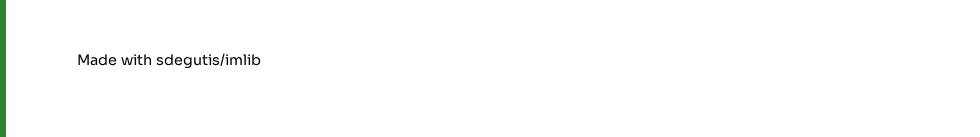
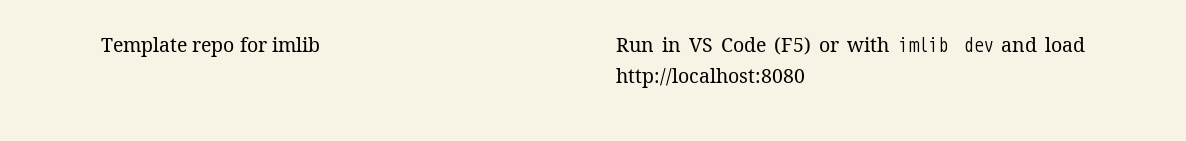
[77,53,261,69] Made with sdegutis/imlib -> [101,37,320,57] [616,37,1085,55] [616,68,805,88] Template repo for imlib // Run in VS Code (F5) or with imlib dev and load http://localhost:8080

